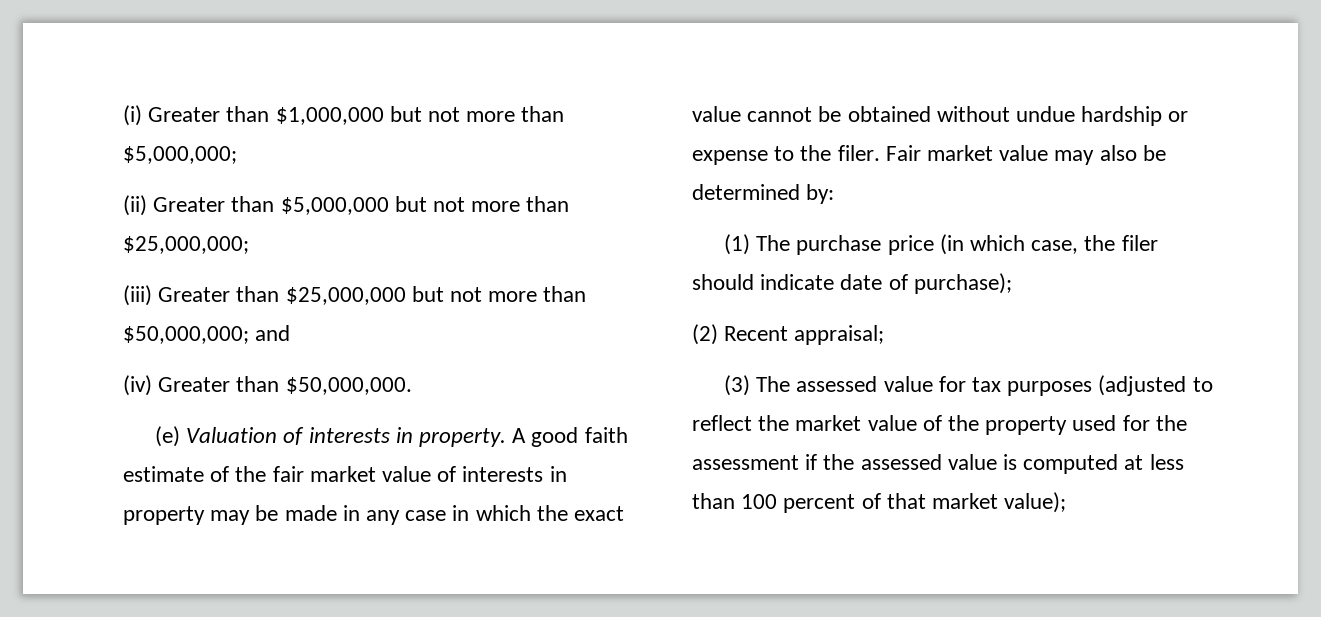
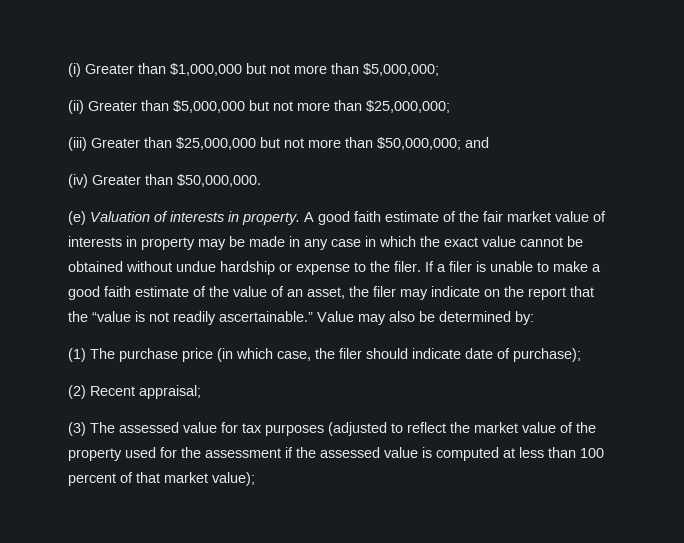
[885,145,1049,161] Fair market value -> [425,261,601,272] [68,286,594,300] [68,311,354,325] If a filer is unable to make a good faith estimate of the value of an asset, the filer may indicate on the report that the “value is not readily ascertainable.” Value

